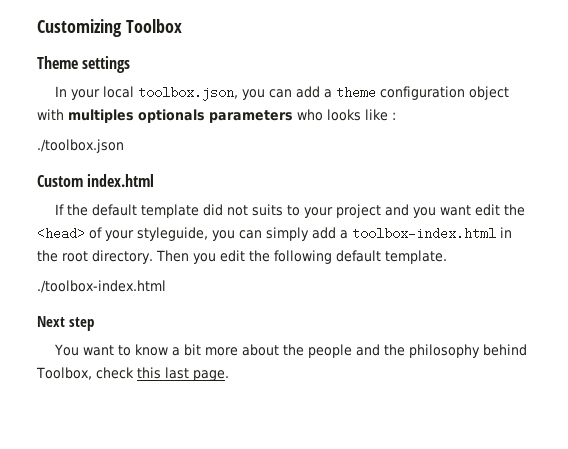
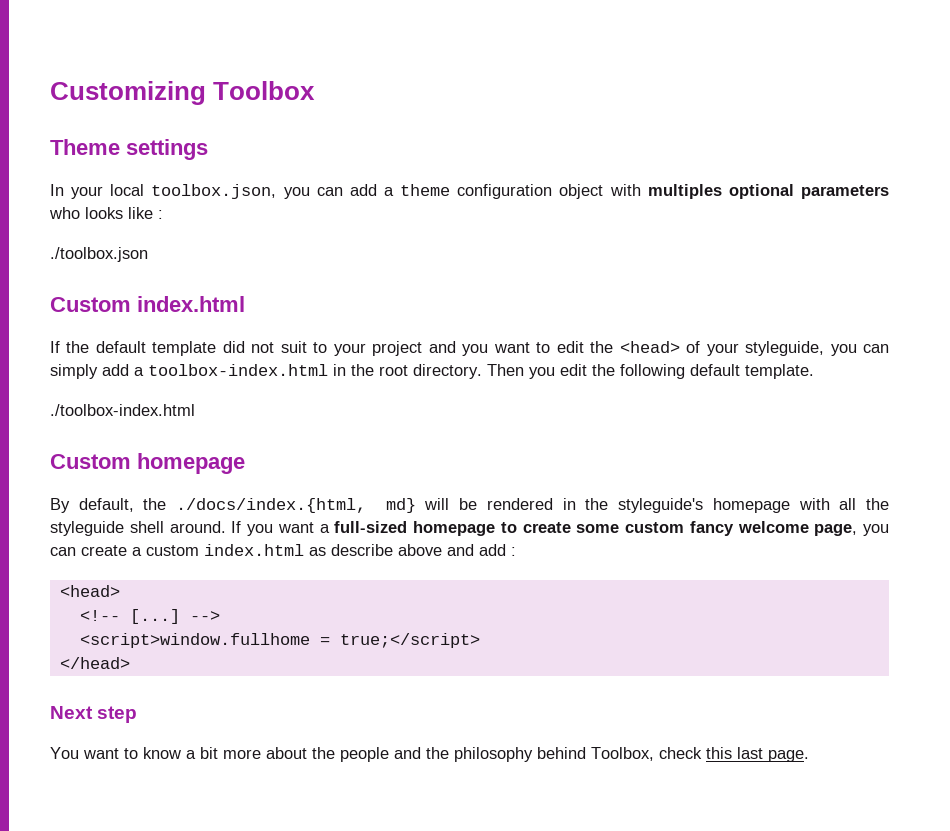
[138,109,205,123] optionals -> [728,184,794,199] optional
[252,204,284,216] suits -> [280,341,307,353] suit
(472, 210) none -> [536,342,551,353] to
(166, 286) none -> [50,453,245,474] [50,498,890,513] [50,521,889,536] [50,544,516,556] [59,585,120,597] [79,609,220,624] [79,633,480,648] [59,657,130,669] // Custom homepage // By default, the ./docs/index.{html, md} will be rendered in the styleguide's homepage with all the styleguide shell around. If you want a full-sized homepage to create some custom fancy welcome page, you can create a custom index.html as describe above and add : // <head> // <!-- [...] --> // <script>window.fullhome = true;</script> // </head>

